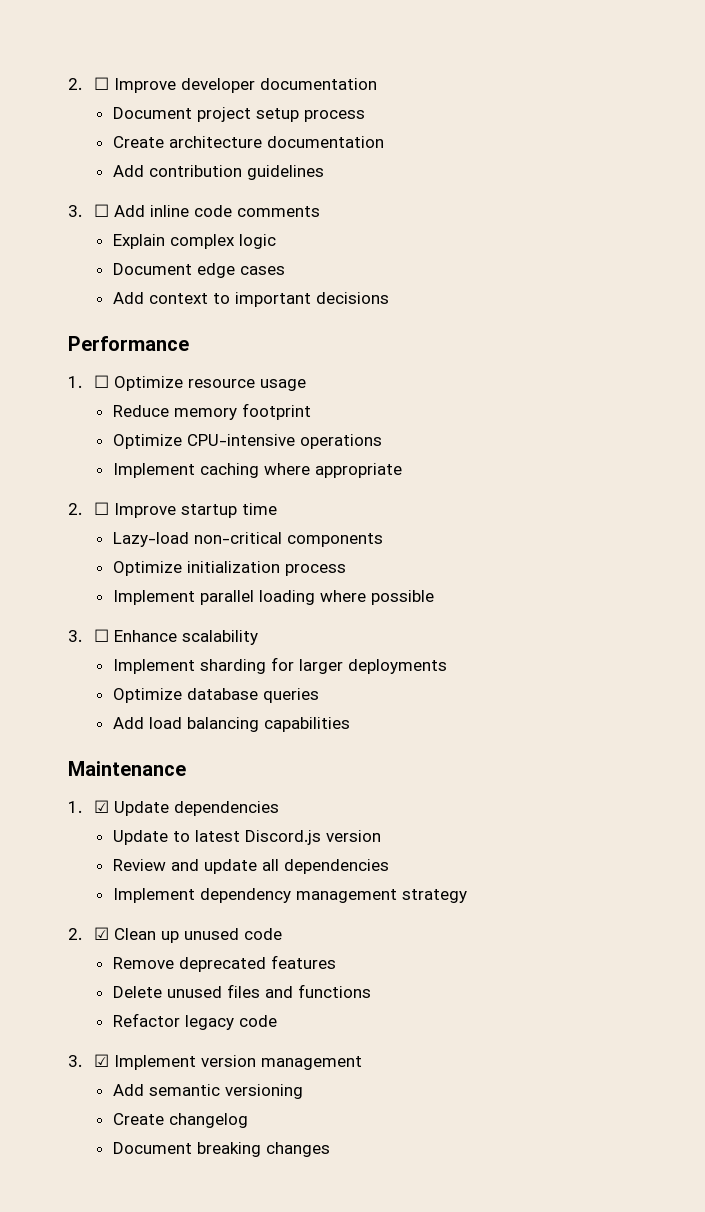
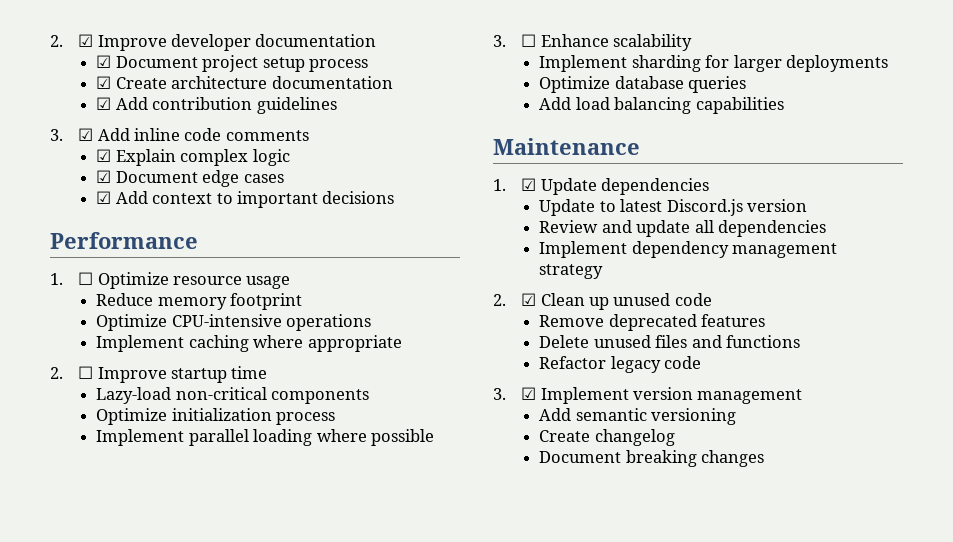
[68,77,110,90] 2. ☐ -> [50,34,94,47] 2. ☑
(378, 84) none -> [96,55,112,68] ☑
(365, 116) none -> [96,76,112,89] ☑
(384, 142) none -> [96,97,112,110] ☑
[94,204,110,217] ☐ -> [78,128,94,141] ☑
(321, 211) none -> [96,149,112,162] ☑
(276, 241) none -> [96,170,112,183] ☑
(285, 270) none -> [96,191,112,204] ☑

